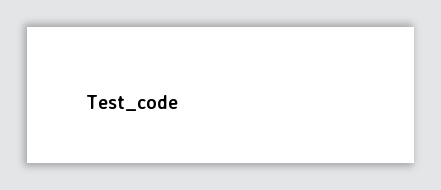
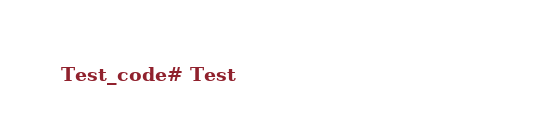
[86,95,178,111] Test_code -> [61,67,236,85] Test_code# Test

